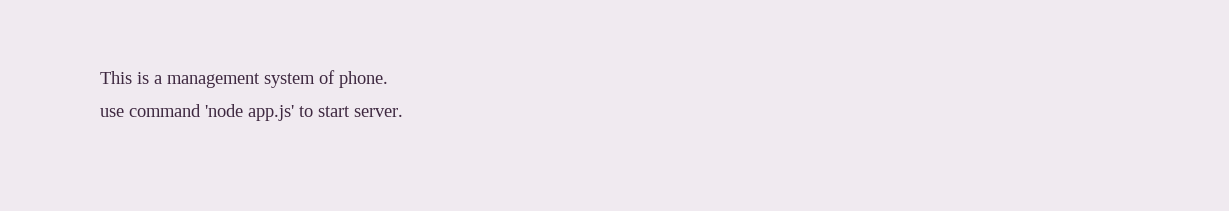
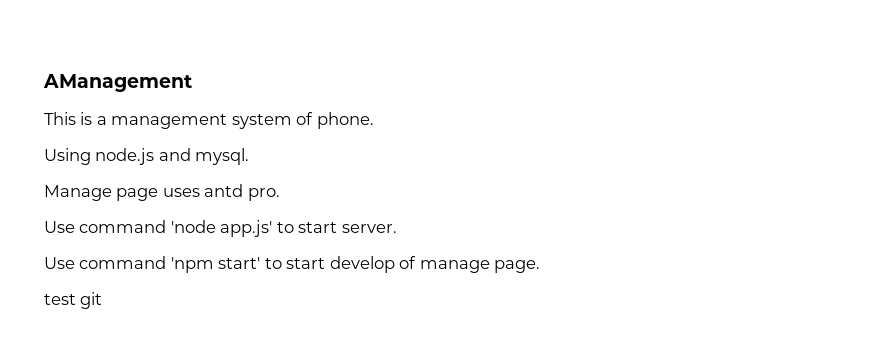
(100, 77) none -> [43,74,192,92] AManagement //
[100,108,124,117] use -> [44,148,250,165] [44,184,280,201] [44,221,75,233] Using node.js and mysql. // Manage page uses antd pro. // Use
(403, 112) none -> [44,256,541,273] [44,292,103,309] // Use command 'npm start' to start develop of manage page. // test git

